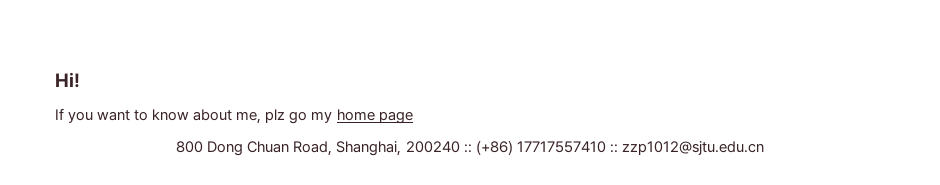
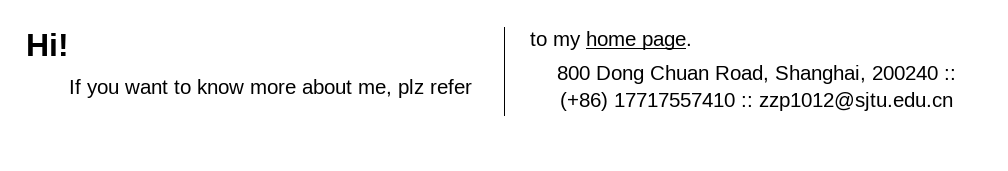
(190, 115) none -> [249,82,296,94] more
[289,111,308,124] go -> [429,79,472,94] [530,32,547,46] refer to
[378,111,413,124] page -> [642,35,692,50] page.

